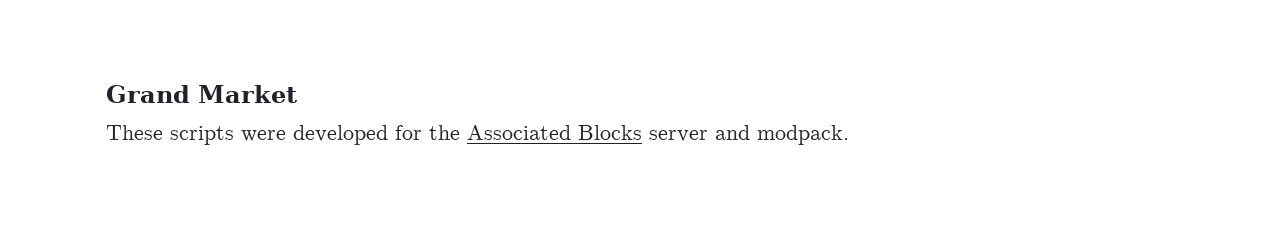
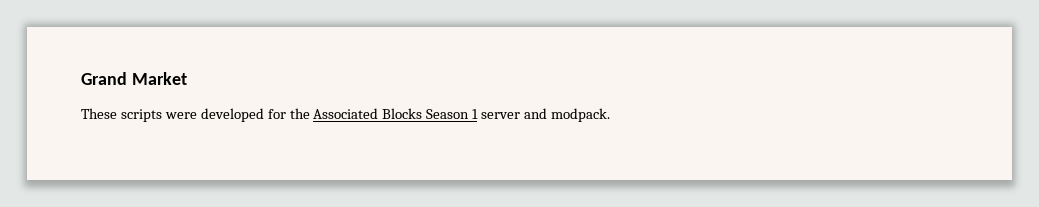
(642, 132) none -> [426,109,479,119] Season 1

